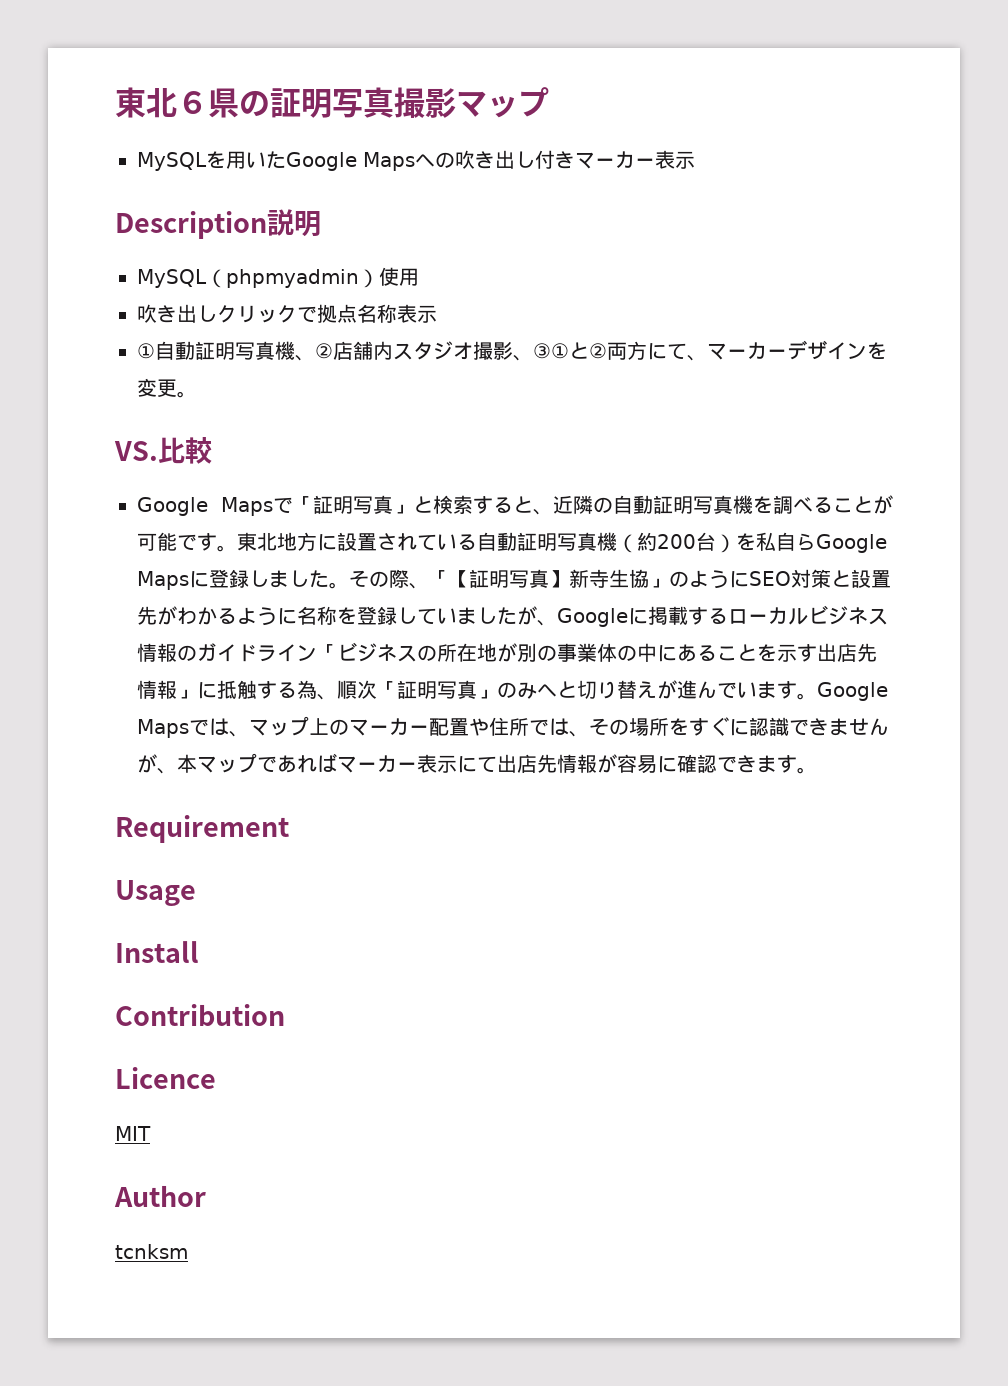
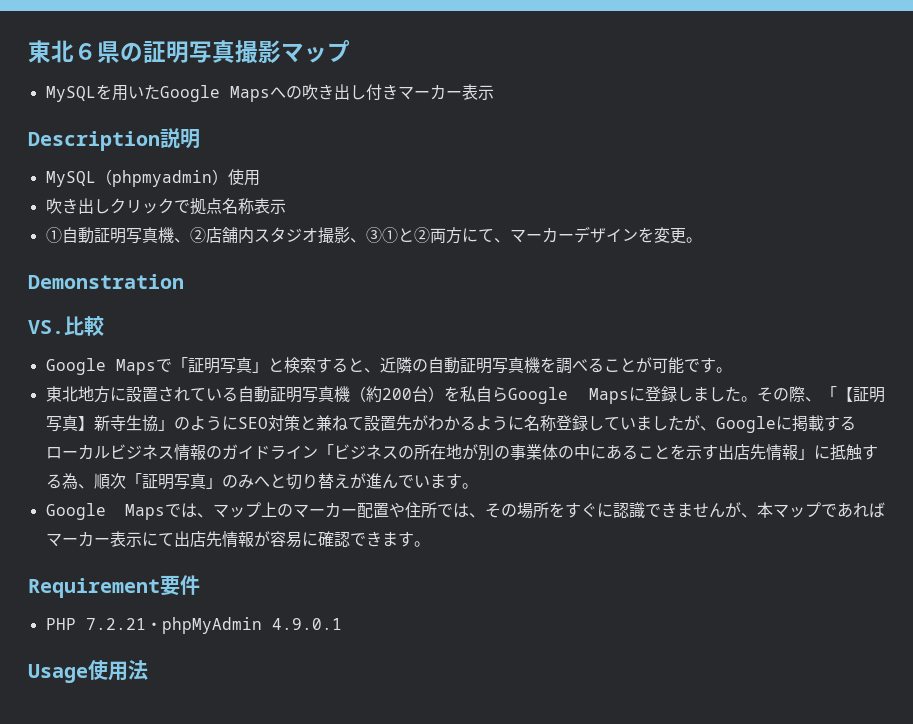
(197, 394) none -> [28,274,184,289] // Demonstration
(237, 548) none -> (732, 370) //
(851, 578) none -> [315,415,364,431] 兼ねて
[337,607,357,625] を -> (556, 423) none
(817, 696) none -> (478, 486) //
[115,880,196,906] [115,941,199,963] [115,1004,285,1026] [115,1067,216,1089] [115,1126,151,1141] [114,1185,206,1207] [115,1244,188,1259] // Usage // Install // Contribution // Licence // MIT // Author // tcnksm -> [160,575,200,596] [45,617,342,634] [28,660,148,683] 要件 // PHP 7.2.21・phpMyAdmin 4.9.0.1 // Usage使用法

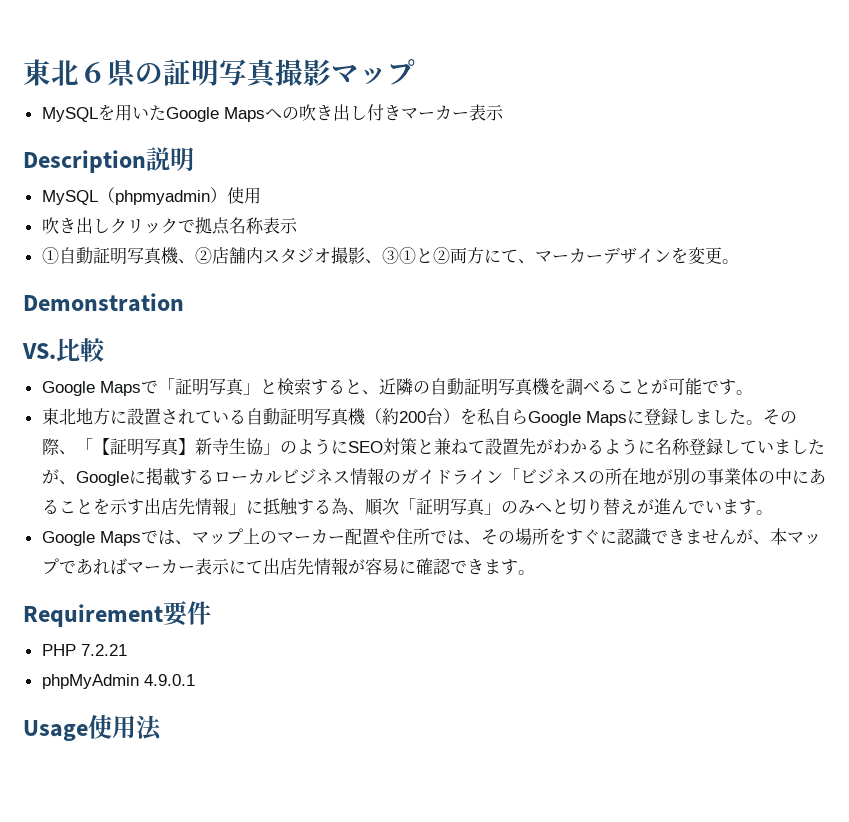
[145,622,162,630] ・ -> (127, 650) //

